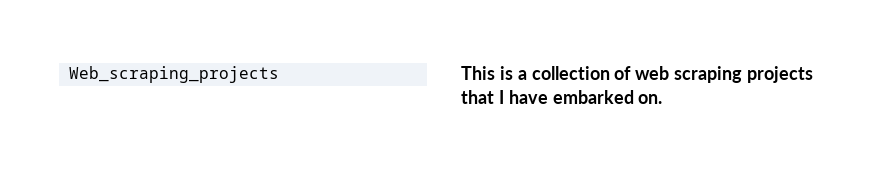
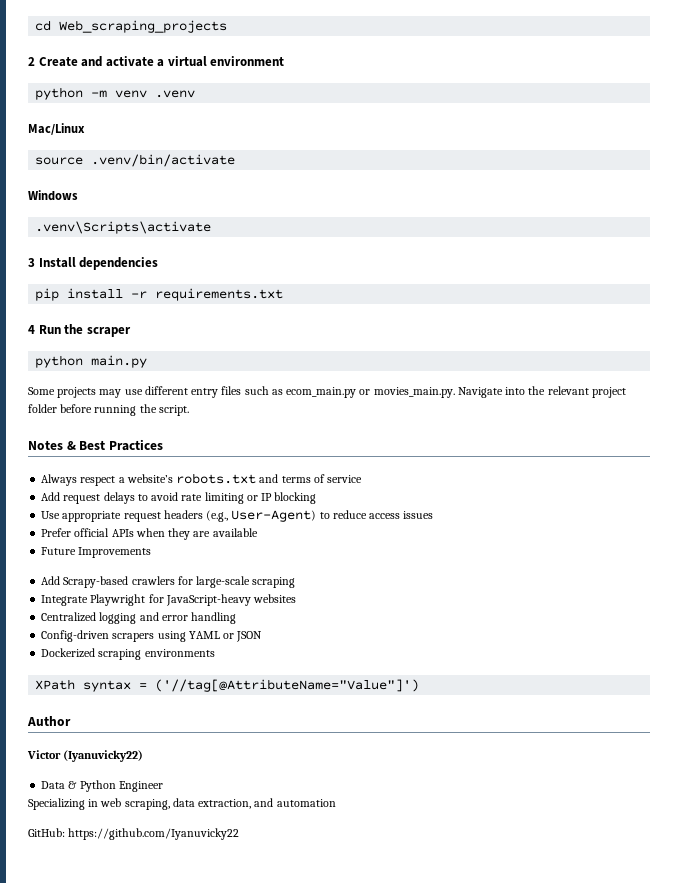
(68, 74) none -> [35,20,52,31] cd
[461,66,814,83] [461,90,663,104] This is a collection of web scraping projects that I have embarked on. -> [28,56,285,67] [35,87,196,100] [28,123,85,135] [35,154,236,167] [28,190,78,201] [35,221,212,234] [28,257,159,270] [35,288,284,301] [28,324,131,337] [35,355,148,368] [28,386,626,398] [28,404,189,416] [28,439,163,451] [41,473,363,486] [41,492,317,504] [41,510,434,522] [41,528,258,540] [41,547,152,558] [41,576,296,588] [41,594,297,606] [41,612,237,624] [41,630,263,642] [41,648,215,660] [35,679,420,692] [27,716,71,726] [27,750,144,762] [41,780,163,792] [28,798,336,810] [28,828,240,840] 2 Create and activate a virtual environment // python -m venv .venv // Mac/Linux // source .venv/bin/activate // Windows // .venv\Scripts\activate // 3 Install dependencies // pip install -r requirements.txt // 4 Run the scraper // python main.py // Some projects may use different entry files such as ecom_main.py or movies_main.py. Navigate into the relevant project folder before running the script. // Notes & Best Practices // Always respect a website’s robots.txt and terms of service // Add request delays to avoid rate limiting or IP blocking // Use appropriate request headers (e.g., User-Agent) to reduce access issues // Prefer official APIs when they are available // Future Improvements // Add Scrapy-based crawlers for large-scale scraping // Integrate Playwright for JavaScript-heavy websites // Centralized logging and error handling // Config-driven scrapers using YAML or JSON // Dockerized scraping environments // XPath syntax = ('//tag[@AttributeName="Value"]') // Author // Victor (Iyanuvicky22) // Data & Python Engineer // Specializing in web scraping, data extraction, and automation // GitHub: https://github.com/Iyanuvicky22

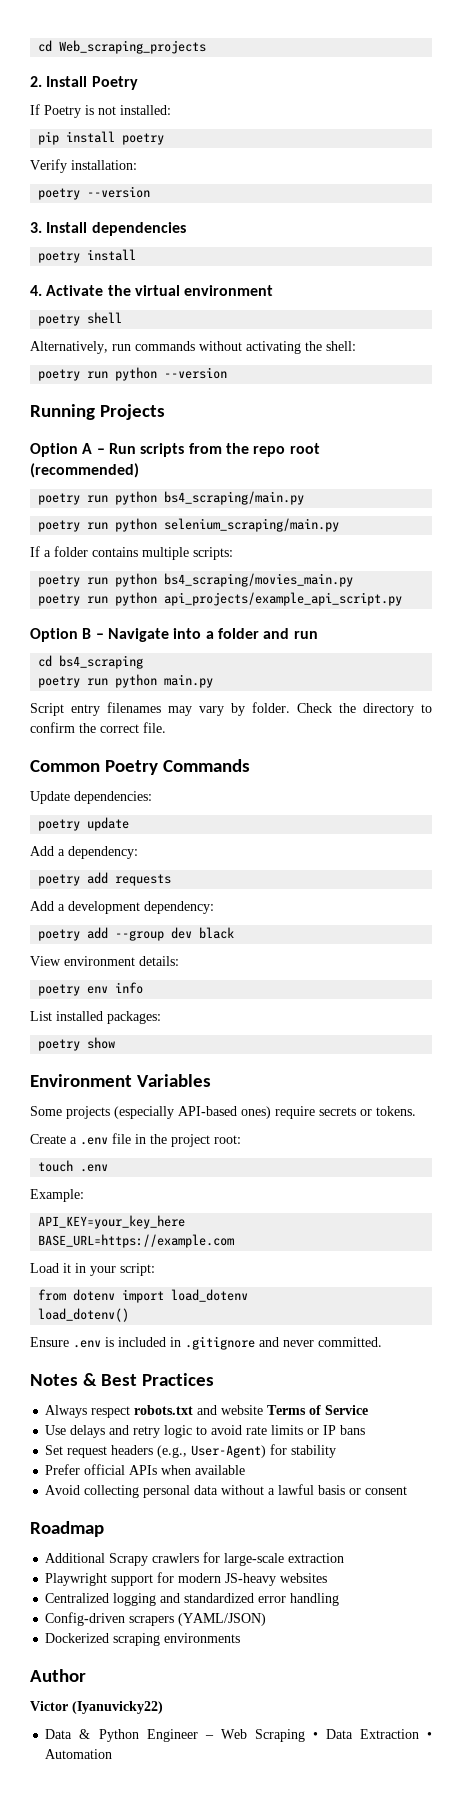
[28,56,285,67] [35,87,196,100] [28,123,85,135] [35,154,236,167] [28,190,78,201] [35,221,212,234] [28,257,159,270] [35,288,284,301] [28,324,131,337] [35,355,148,368] [28,386,626,398] [28,404,189,416] 2 Create and activate a virtual environment // python -m venv .venv // Mac/Linux // source .venv/bin/activate // Windows // .venv\Scripts\activate // 3 Install dependencies // pip install -r requirements.txt // 4 Run the scraper // python main.py // Some projects may use different entry files such as ecom_main.py or movies_main.py. Navigate into the relevant project folder before running the script. -> [30,76,138,90] [30,104,171,118] [38,131,165,145] [30,159,137,173] [38,186,151,200] [30,222,186,236] [38,249,137,263] [30,285,274,296] [38,312,123,326] [30,341,356,354] [38,367,228,381] [30,404,166,420] [30,443,320,457] [30,463,139,478] [38,491,305,505] [38,518,340,532] [30,546,233,560] [38,573,354,587] [38,592,403,606] [30,628,318,642] [38,655,144,669] [38,674,214,688] [30,702,432,716] [30,722,166,733] [30,759,251,775] [30,791,152,804] [38,817,130,831] [30,846,138,859] [38,872,172,886] [30,901,214,914] [38,927,235,941] [30,956,179,966] [38,982,144,996] [30,1011,161,1024] [38,1037,116,1051] [30,1074,212,1087] [30,1106,416,1119] [30,1133,241,1147] [38,1160,109,1172] [30,1189,84,1202] [38,1215,186,1229] [38,1234,235,1248] [30,1263,155,1276] [38,1289,249,1303] [38,1308,130,1322] [30,1336,382,1350] 2. Install Poetry // If Poetry is not installed: // pip install poetry // Verify installation: // poetry --version // 3. Install dependencies // poetry install // 4. Activate the virtual environment // poetry shell // Alternatively, run commands without activating the shell: // poetry run python --version // Running Projects // Option A – Run scripts from the repo root (recommended) // poetry run python bs4_scraping/main.py // poetry run python selenium_scraping/main.py // If a folder contains multiple scripts: // poetry run python bs4_scraping/movies_main.py // poetry run python api_projects/example_api_script.py // Option B – Navigate into a folder and run // cd bs4_scraping // poetry run python main.py // Script entry filenames may vary by folder. Check the directory to confirm the correct file. // Common Poetry Commands // Update dependencies: // poetry update // Add a dependency: // poetry add requests // Add a development dependency: // poetry add --group dev black // View environment details: // poetry env info // List installed packages: // poetry show // Environment Variables // Some projects (especially API-based ones) require secrets or tokens. // Create a .env file in the project root: // touch .env // Example: // API_KEY=your_key_here // BASE_URL=https://example.com // Load it in your script: // from dotenv import load_dotenv // load_dotenv() // Ensure .env is included in .gitignore and never committed.
[118,473,363,484] [41,492,135,504] a website’s robots.txt and terms of service // Add request delays -> [134,1405,369,1415] [45,1425,193,1438] robots.txt and website Terms of Service // Use delays and retry logic
[204,492,244,504] limiting -> [271,1425,304,1435] limits
[274,492,317,504] [41,511,122,522] blocking // Use appropriate -> [340,1425,366,1435] [45,1445,64,1455] bans // Set
[319,510,434,519] to reduce access issues -> [270,1444,337,1458] for stability
[168,528,211,540] they are -> (192, 1470) none
[41,547,152,558] [41,576,296,588] [41,594,251,606] Future Improvements // Add Scrapy-based crawlers for large-scale scraping // Integrate Playwright for JavaScript-heavy -> [45,1484,408,1498] [30,1521,104,1537] [45,1552,345,1566] [45,1572,277,1586] Avoid collecting personal data without a lawful basis or consent // Roadmap // Additional Scrapy crawlers for large-scale extraction // Playwright support for modern JS-heavy
(159, 616) none -> [184,1593,255,1603] standardized
[157,631,263,642] using YAML or JSON -> [178,1613,267,1626] (YAML/JSON)
[35,679,420,692] // XPath syntax = ('//tag[@AttributeName="Value"]') -> (241, 1638) none
[28,798,336,810] [28,828,240,840] // Specializing in web scraping, data extraction, and automation // GitHub: https://github.com/Iyanuvicky22 -> [204,1729,432,1742] [45,1749,113,1759] – Web Scraping • Data Extraction • Automation

